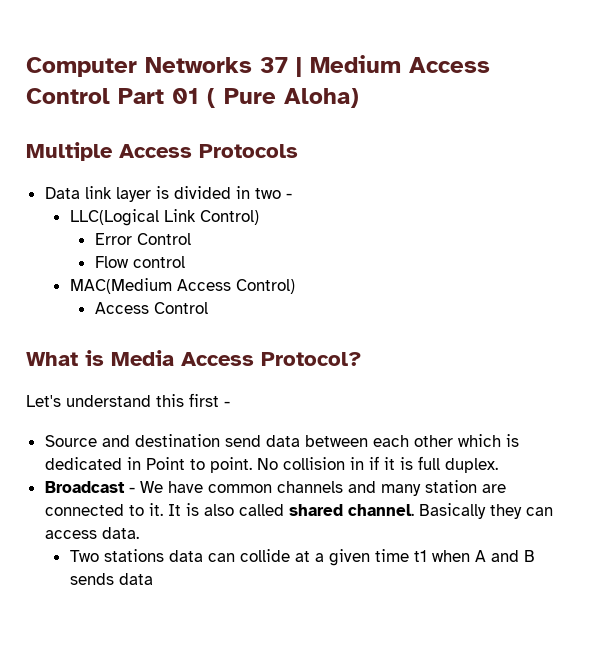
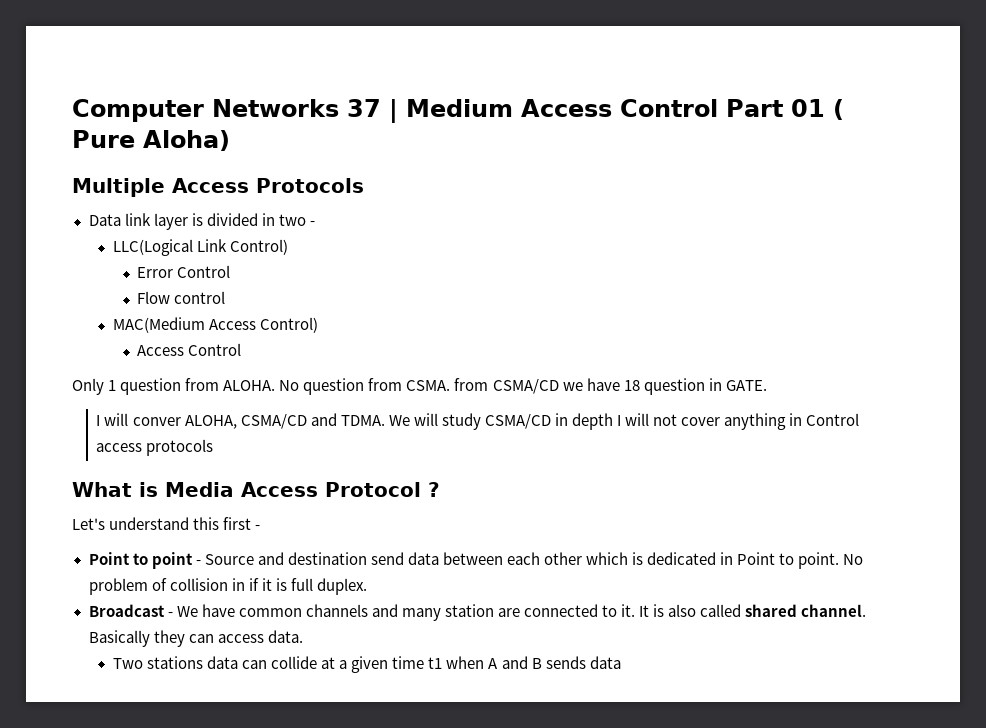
(208, 308) none -> [72,378,767,395] [96,413,860,430] [96,439,214,456] // Only 1 question from ALOHA. No question from CSMA. from CSMA/CD we have 18 question in GATE. // I will conver ALOHA, CSMA/CD and TDMA. We will study CSMA/CD in depth I will not cover anything in Control access protocols
[261,352,362,366] Protocol? -> [325,482,440,497] Protocol ?
(230, 404) none -> [88,552,201,569] Point to point -
(278, 464) none -> [88,578,167,595] problem of

